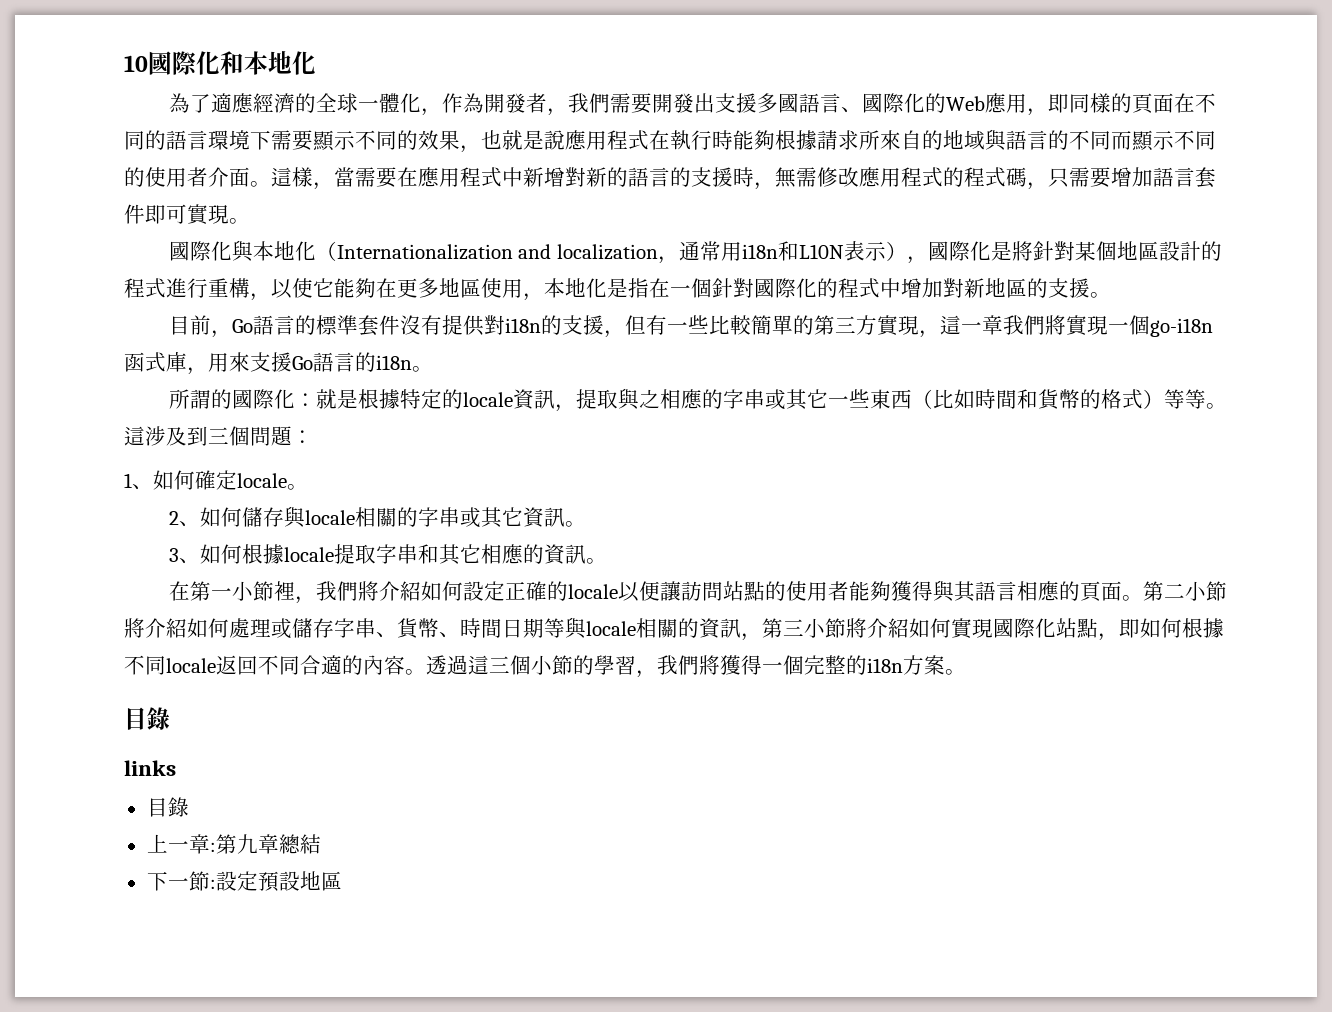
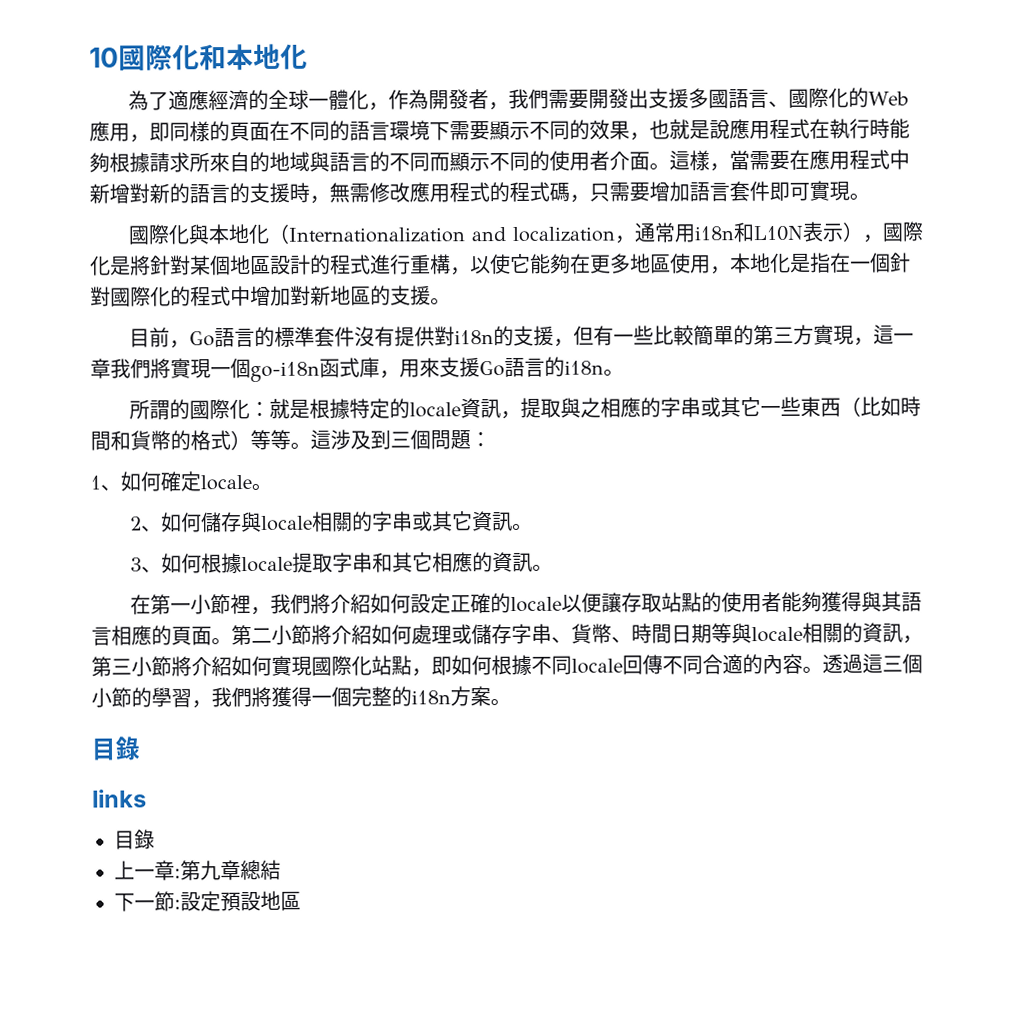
[680,581,723,601] 訪問 -> [621,592,663,613] 存取
[216,655,258,675] 返回 -> [622,654,663,675] 回傳

